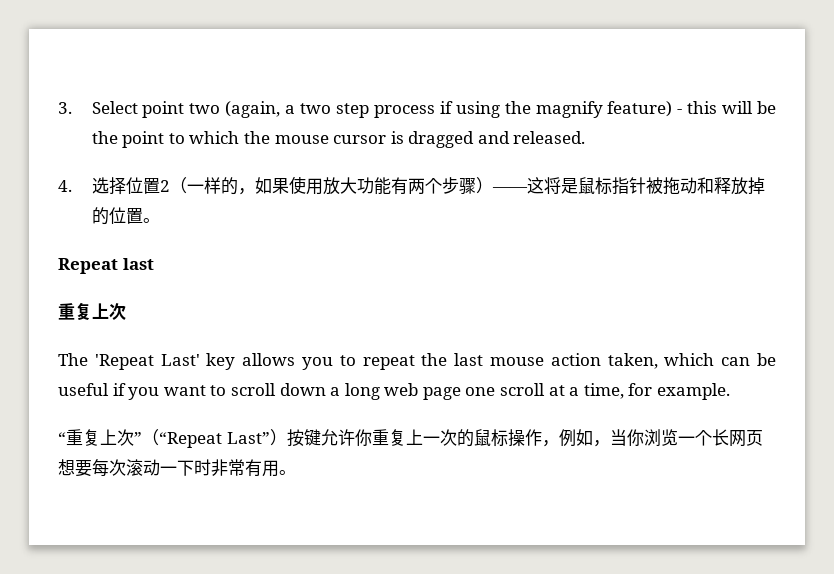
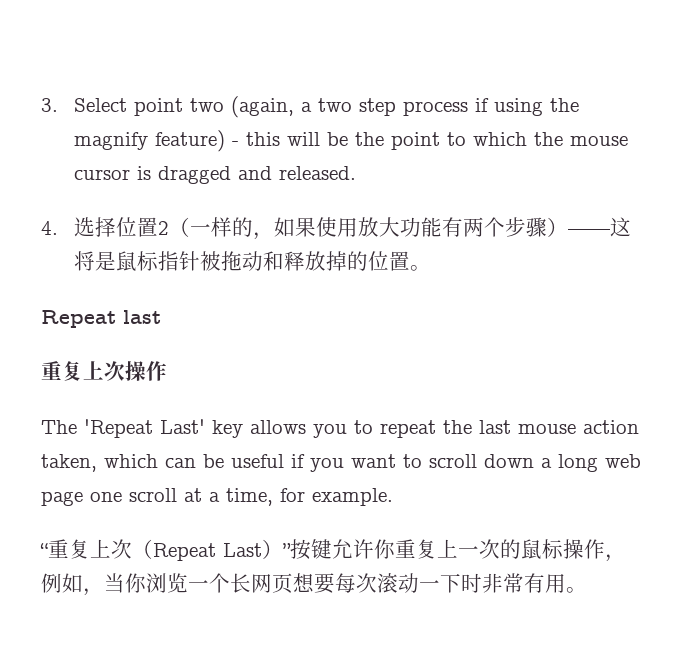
(126, 311) none -> [125,361,167,381] 操作
[134,429,287,448] ”（“Repeat Last”） -> [132,539,291,561] （Repeat Last）”

